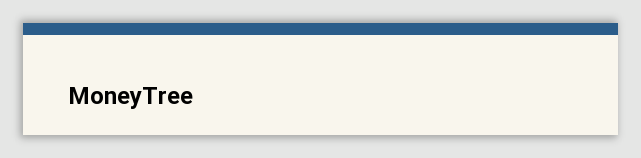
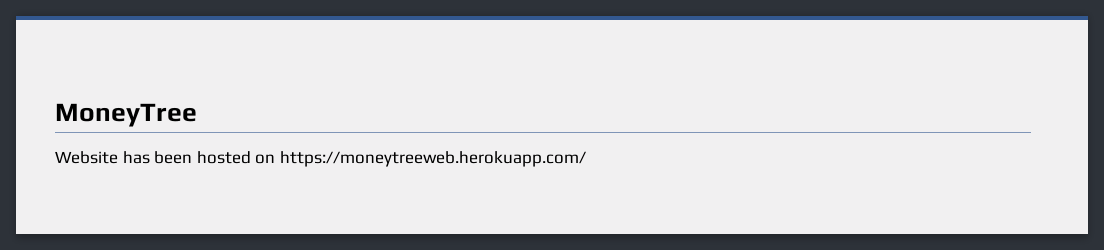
(193, 98) none -> [55,151,586,167] // Website has been hosted on https://moneytreeweb.herokuapp.com/

